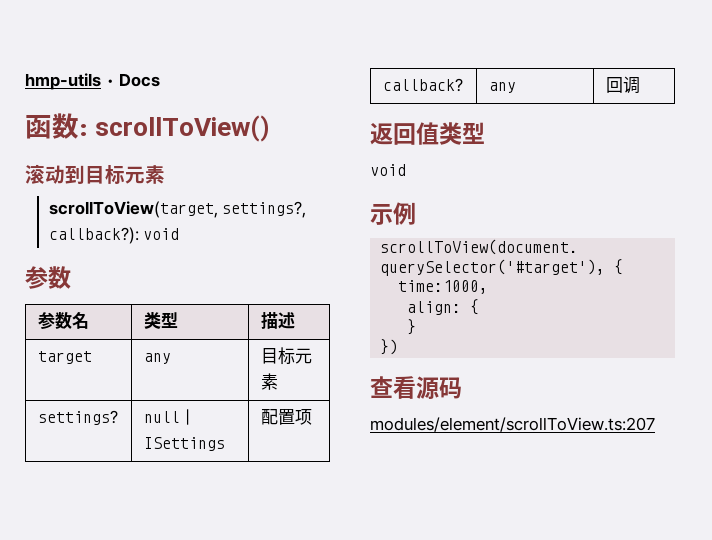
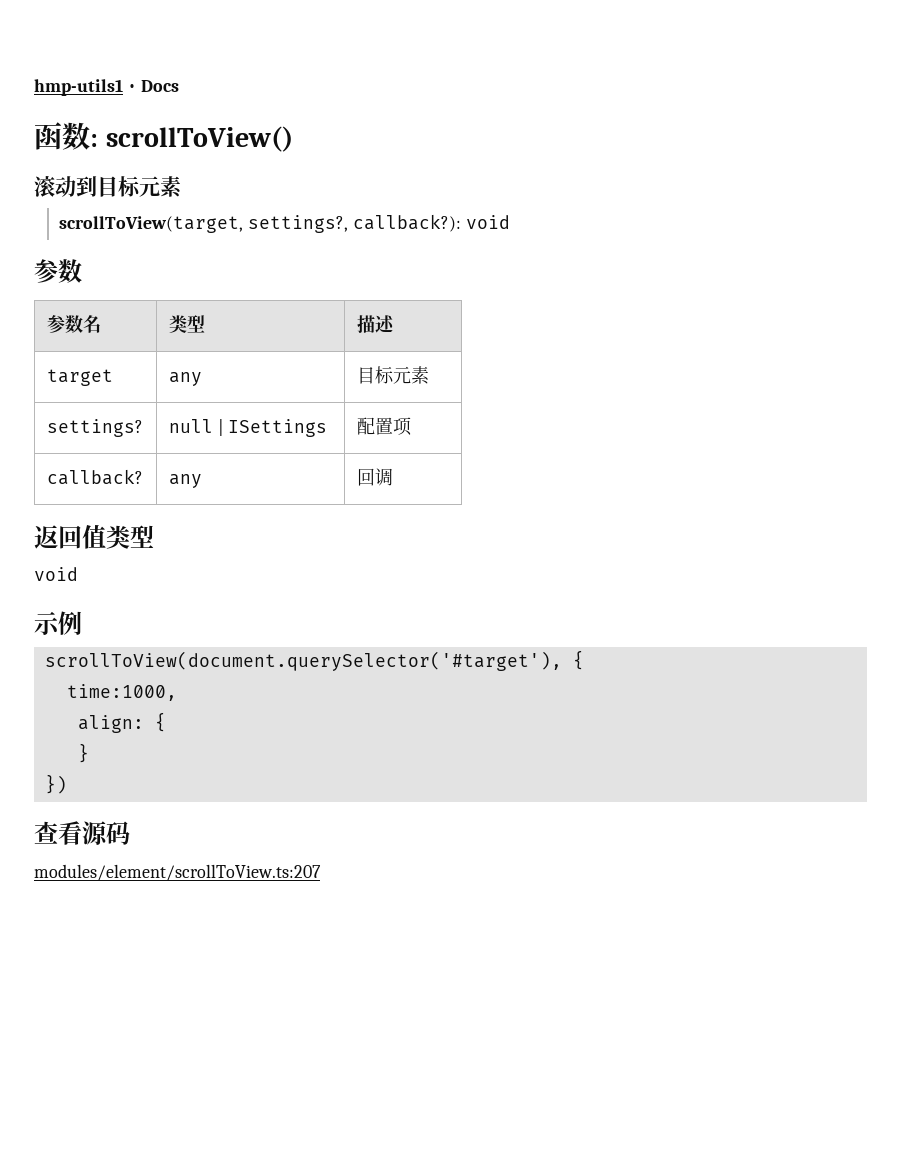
[25,73,101,90] hmp-utils -> [34,79,123,96] hmp-utils1

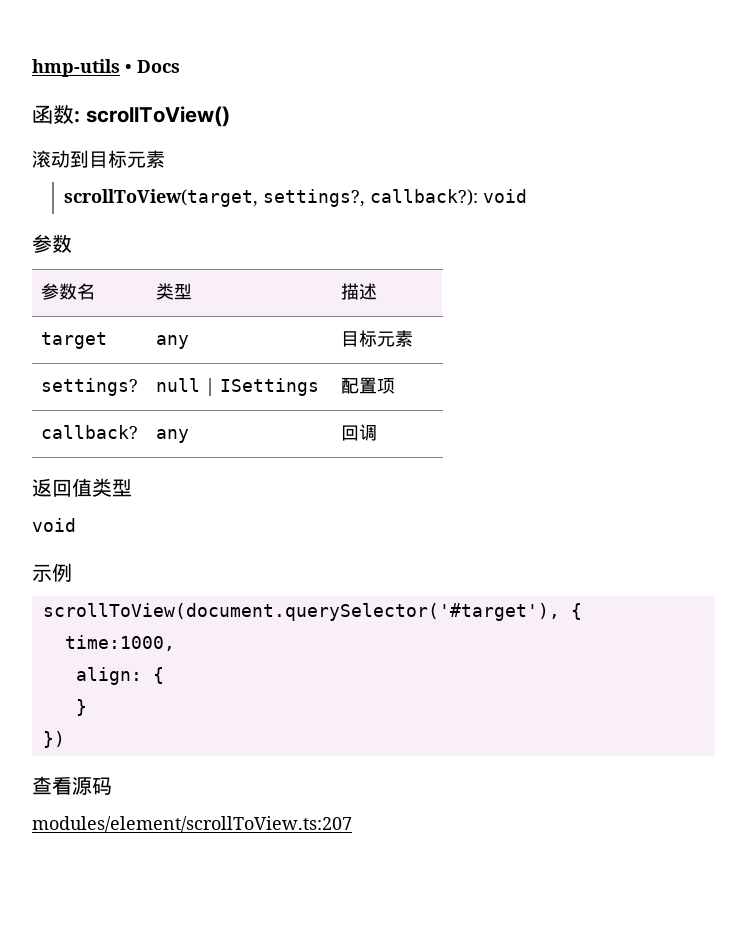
[34,79,123,96] hmp-utils1 -> [32,59,120,77] hmp-utils

